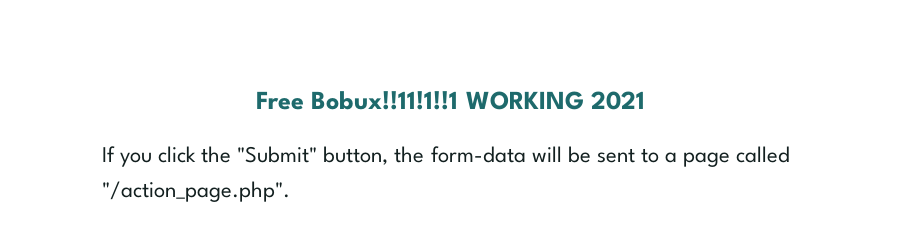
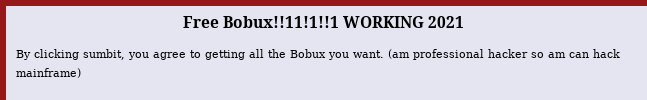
[102,146,791,167] [102,181,290,202] If you click the "Submit" button, the form-data will be sent to a page called "/action_page.php". -> [16,49,620,60] [16,68,81,78] By clicking sumbit, you agree to getting all the Bobux you want. (am professional hacker so am can hack mainframe)

